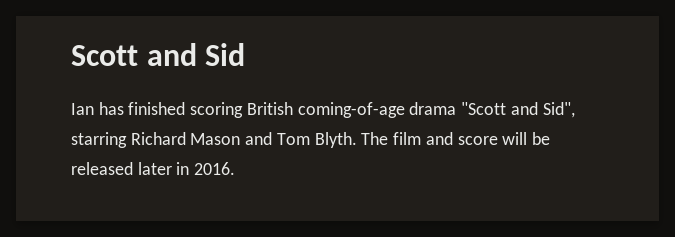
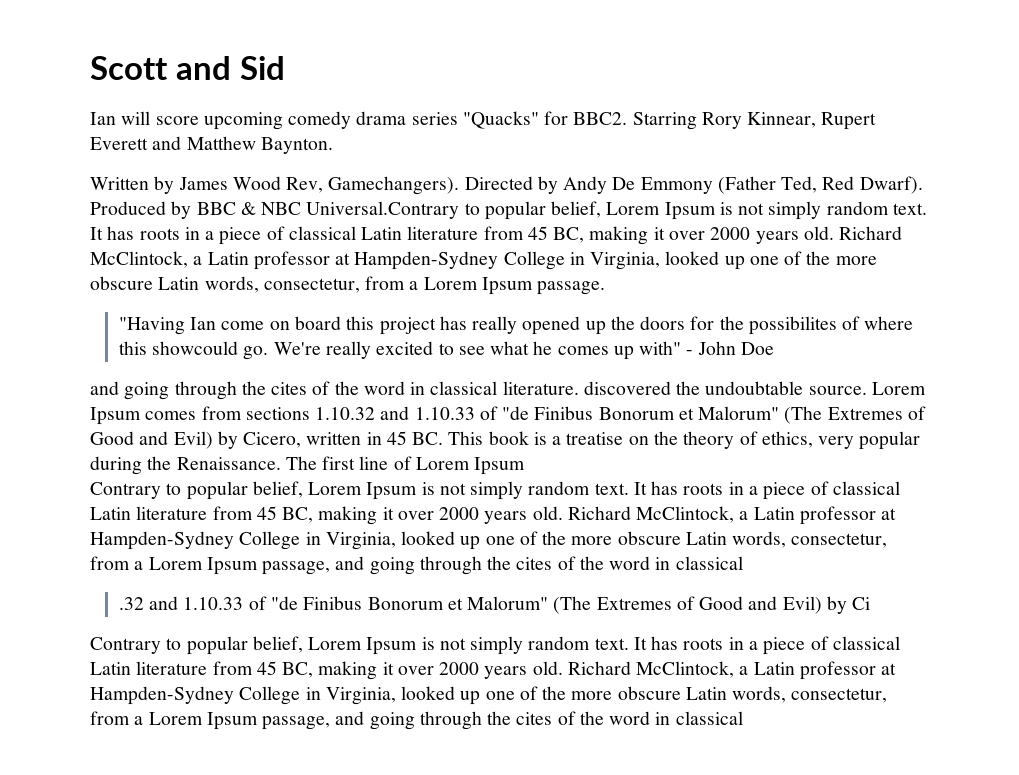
[98,102,575,118] [71,132,550,148] [71,162,236,175] has finished scoring British coming-of-age drama "Scott and Sid", starring Richard Mason and Tom Blyth. The film and score will be released later in 2016. -> [121,111,877,130] [90,136,333,154] [90,176,923,195] [90,201,927,220] [90,226,903,245] [90,251,877,270] [90,276,606,295] [118,316,914,335] [118,341,774,360] [90,381,926,400] [90,406,926,425] [90,431,921,450] [90,456,526,475] [90,481,900,500] [90,506,897,525] [90,531,888,550] [90,556,743,575] [118,596,871,614] [90,636,900,655] [90,661,897,680] [90,686,888,705] [90,711,743,730] will score upcoming comedy drama series "Quacks" for BBC2. Starring Rory Kinnear, Rupert Everett and Matthew Baynton. // Written by James Wood Rev, Gamechangers). Directed by Andy De Emmony (Father Ted, Red Dwarf). Produced by BBC & NBC Universal.Contrary to popular belief, Lorem Ipsum is not simply random text. It has roots in a piece of classical Latin literature from 45 BC, making it over 2000 years old. Richard McClintock, a Latin professor at Hampden-Sydney College in Virginia, looked up one of the more obscure Latin words, consectetur, from a Lorem Ipsum passage. // "Having Ian come on board this project has really opened up the doors for the possibilites of where this showcould go. We're really excited to see what he comes up with" - John Doe // and going through the cites of the word in classical literature. discovered the undoubtable source. Lorem Ipsum comes from sections 1.10.32 and 1.10.33 of "de Finibus Bonorum et Malorum" (The Extremes of Good and Evil) by Cicero, written in 45 BC. This book is a treatise on the theory of ethics, very popular during the Renaissance. The first line of Lorem Ipsum // Contrary to popular belief, Lorem Ipsum is not simply random text. It has roots in a piece of classical Latin literature from 45 BC, making it over 2000 years old. Richard McClintock, a Latin professor at Hampden-Sydney College in Virginia, looked up one of the more obscure Latin words, consectetur, from a Lorem Ipsum passage, and going through the cites of the word in classical // .32 and 1.10.33 of "de Finibus Bonorum et Malorum" (The Extremes of Good and Evil) by Ci // Contrary to popular belief, Lorem Ipsum is not simply random text. It has roots in a piece of classical Latin literature from 45 BC, making it over 2000 years old. Richard McClintock, a Latin professor at Hampden-Sydney College in Virginia, looked up one of the more obscure Latin words, consectetur, from a Lorem Ipsum passage, and going through the cites of the word in classical

